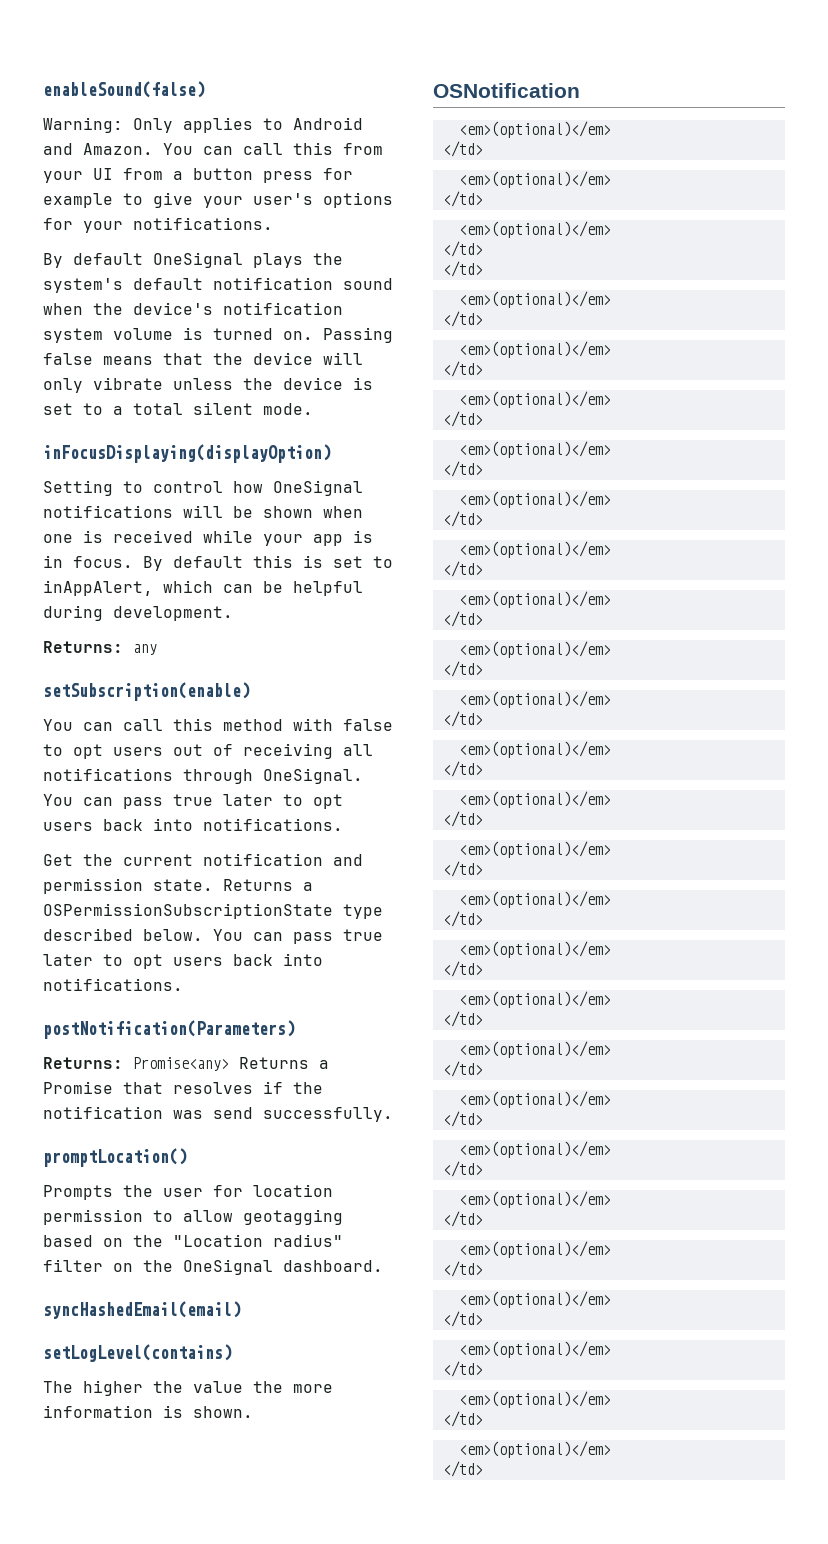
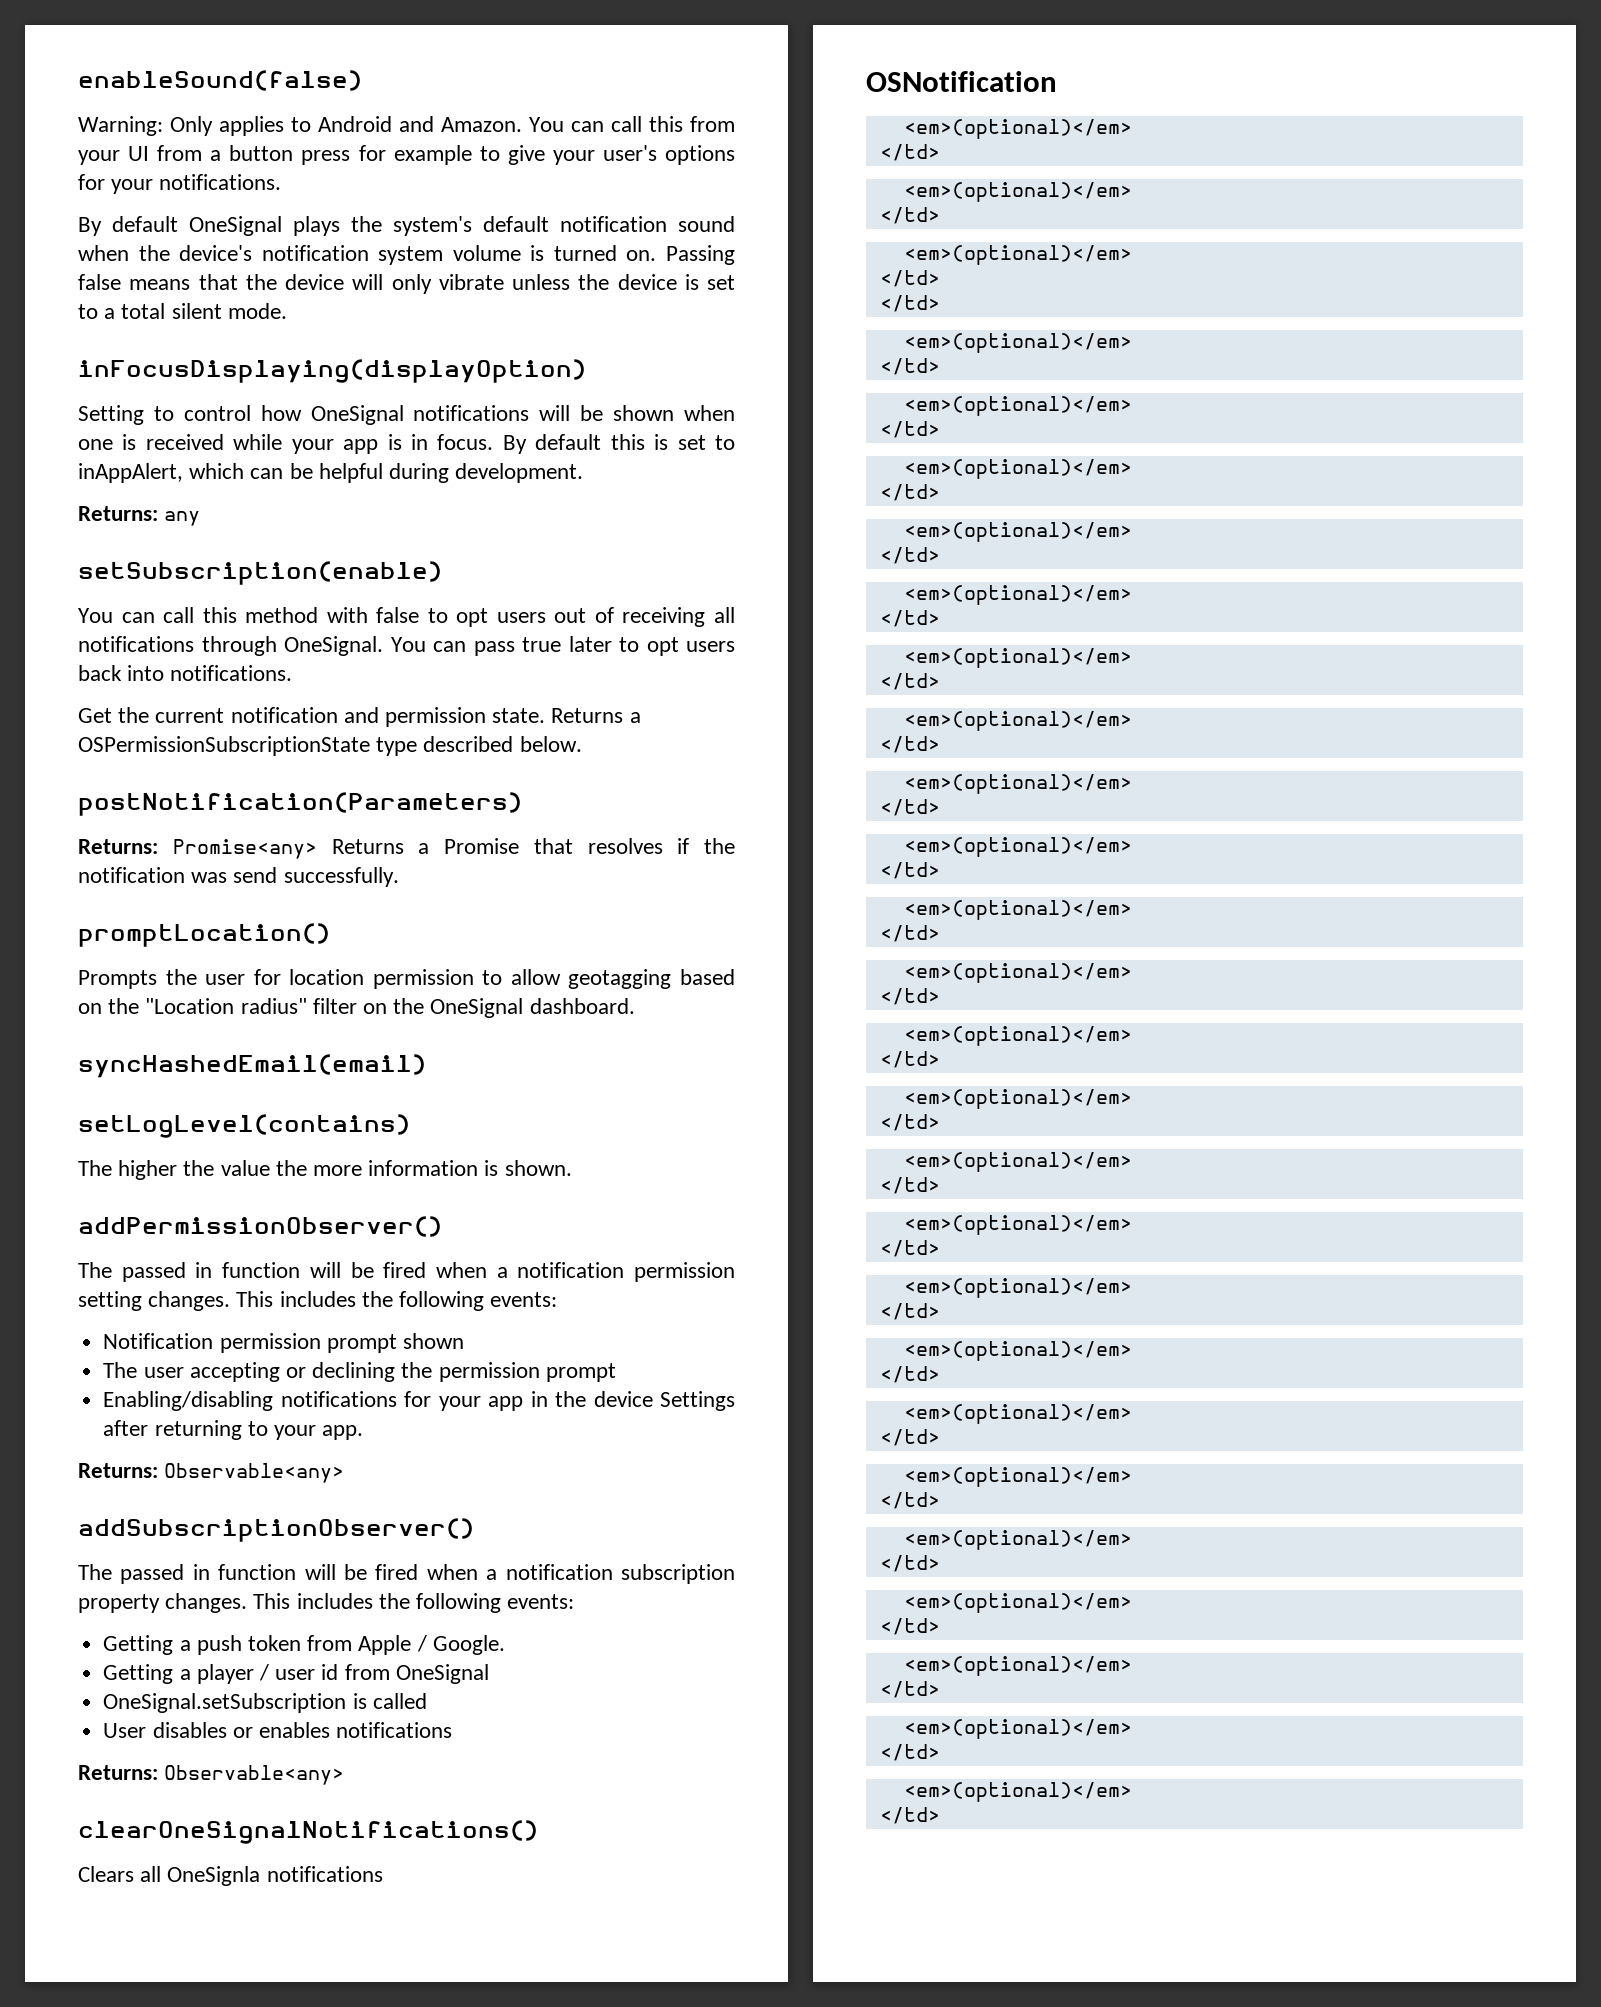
[213,929,383,944] [43,953,323,969] [43,978,183,991] You can pass true later to opt users back into notifications. -> (582, 744) none
(253, 1412) none -> [78,1216,442,1237] [78,1262,735,1282] [78,1291,558,1311] [103,1333,464,1353] [103,1362,616,1382] [103,1391,735,1411] [103,1420,364,1440] [78,1463,345,1483] [78,1518,474,1542] [78,1564,735,1584] [78,1593,575,1613] [103,1635,505,1655] [103,1664,489,1684] [103,1693,427,1713] [103,1722,453,1738] [78,1765,345,1785] [78,1820,538,1844] [78,1866,383,1886] // addPermissionObserver() // The passed in function will be fired when a notification permission setting changes. This includes the following events: // Notification permission prompt shown // The user accepting or declining the permission prompt // Enabling/disabling notifications for your app in the device Settings after returning to your app. // Returns: Observable<any> // addSubscriptionObserver() // The passed in function will be fired when a notification subscription property changes. This includes the following events: // Getting a push token from Apple / Google. // Getting a player / user id from OneSignal // OneSignal.setSubscription is called // User disables or enables notifications // Returns: Observable<any> // clearOneSignalNotifications() // Clears all OneSignla notifications

